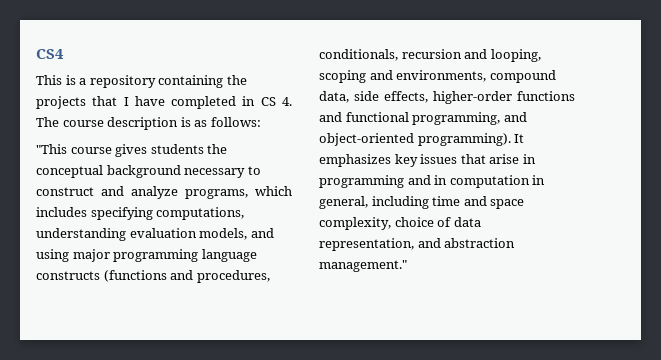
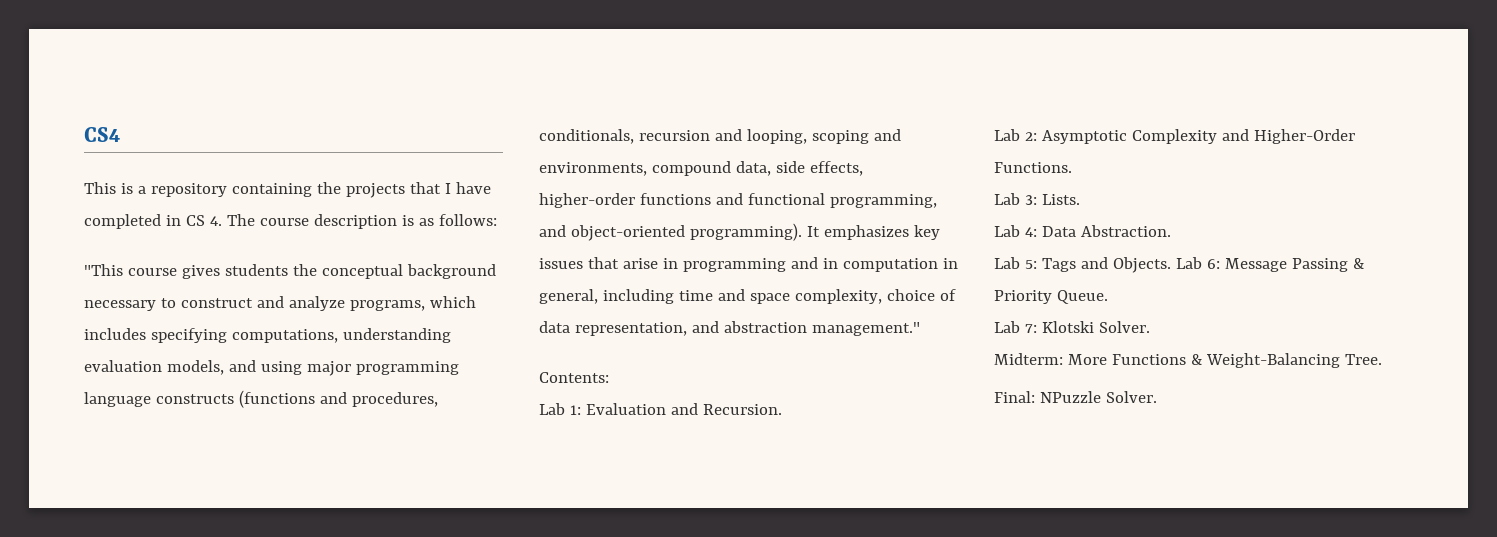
(407, 266) none -> [539,372,609,383] [539,403,782,415] [994,129,1355,144] [994,162,1072,173] [994,193,1080,205] [994,225,1171,237] [994,257,1364,273] [994,290,1108,304] [994,321,1150,333] [994,353,1382,368] [994,391,1157,403] // Contents: // Lab 1: Evaluation and Recursion. // Lab 2: Asymptotic Complexity and Higher-Order Functions. // Lab 3: Lists. // Lab 4: Data Abstraction. // Lab 5: Tags and Objects. Lab 6: Message Passing & Priority Queue. // Lab 7: Klotski Solver. // Midterm: More Functions & Weight-Balancing Tree. // Final: NPuzzle Solver.

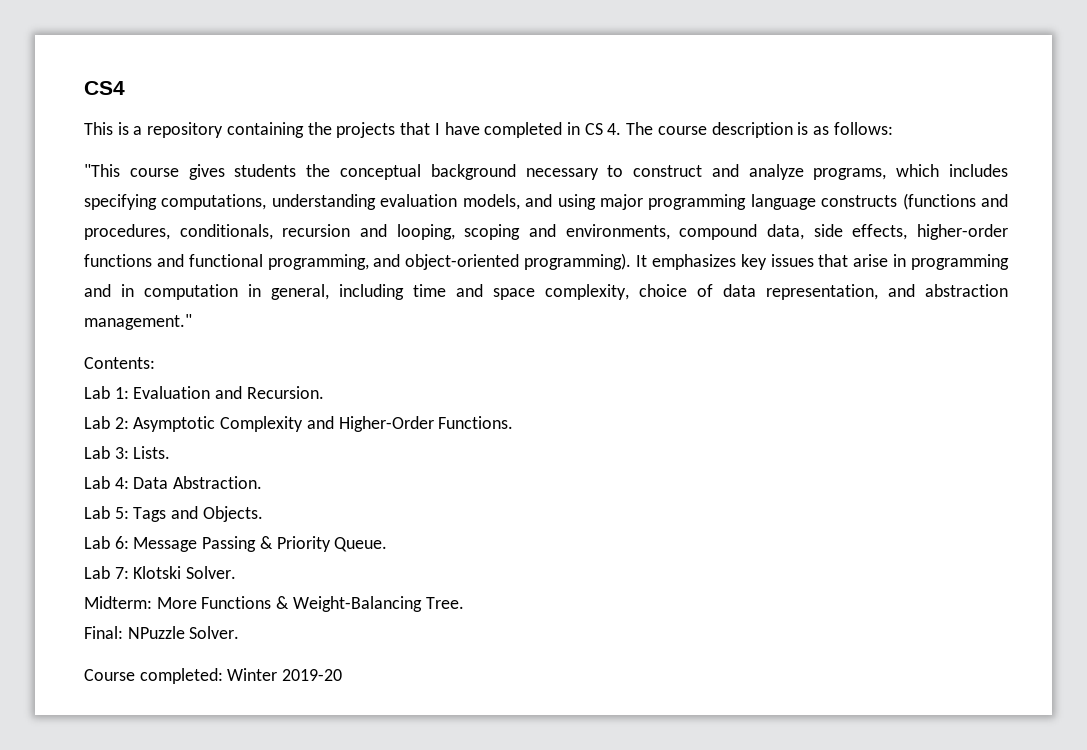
(1171, 265) none -> (263, 514) //
(1157, 397) none -> [84,668,343,684] // Course completed: Winter 2019-20

